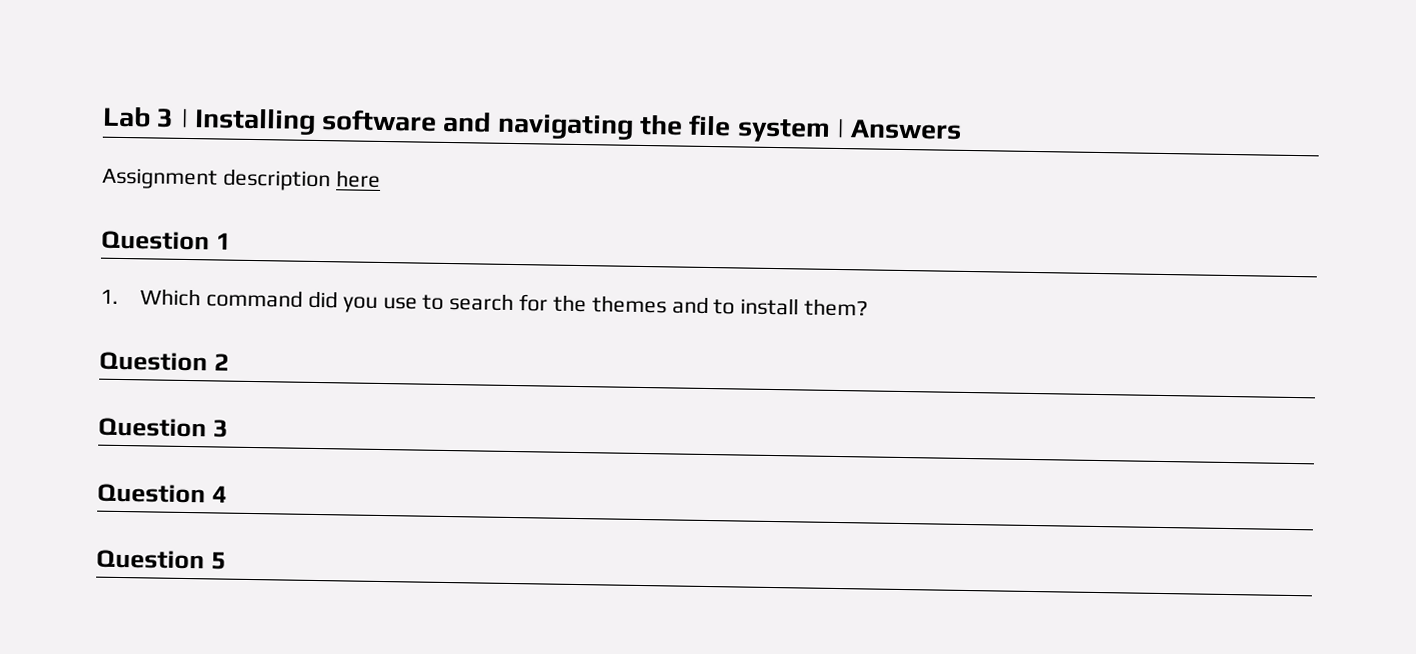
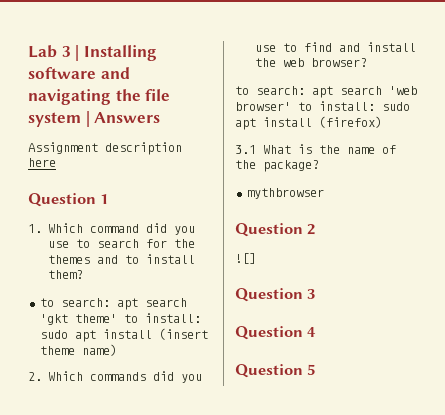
(868, 307) none -> [39,298,187,310] [39,313,201,325] [39,328,208,342] [39,344,117,356] [28,371,203,383] [255,42,417,52] [255,58,368,67] [235,86,417,98] [235,101,410,111] [235,116,382,130] [235,144,396,154] [235,160,319,172] [246,188,324,199] // to search: apt search 'gkt theme' to install: sudo apt install (insert theme name) // 2. Which commands did you use to find and install the web browser? // to search: apt search 'web browser' to install: sudo apt install (firefox) // 3.1 What is the name of the package? // mythbrowser
(230, 362) none -> [235,253,256,264] // ![]

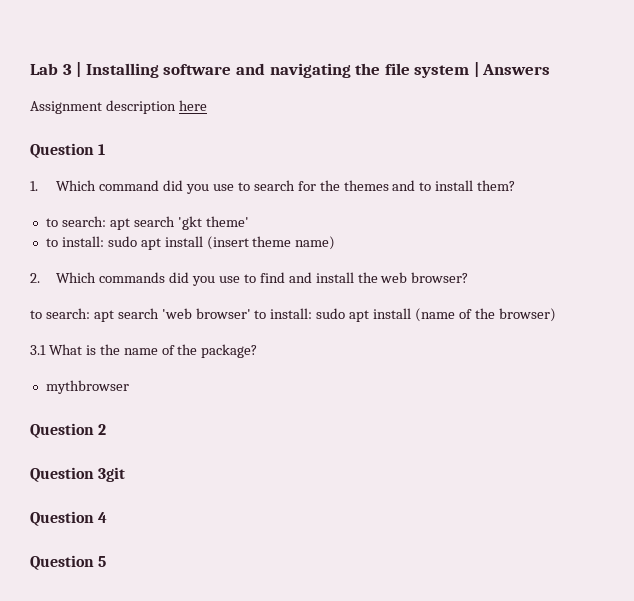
(117, 318) none -> (249, 221) //
[319,116,382,128] (firefox) -> [415,308,556,322] (name of the browser)
[235,253,256,264] [235,288,316,302] // ![] // Question 3 -> [30,467,126,482] // Question 3git

